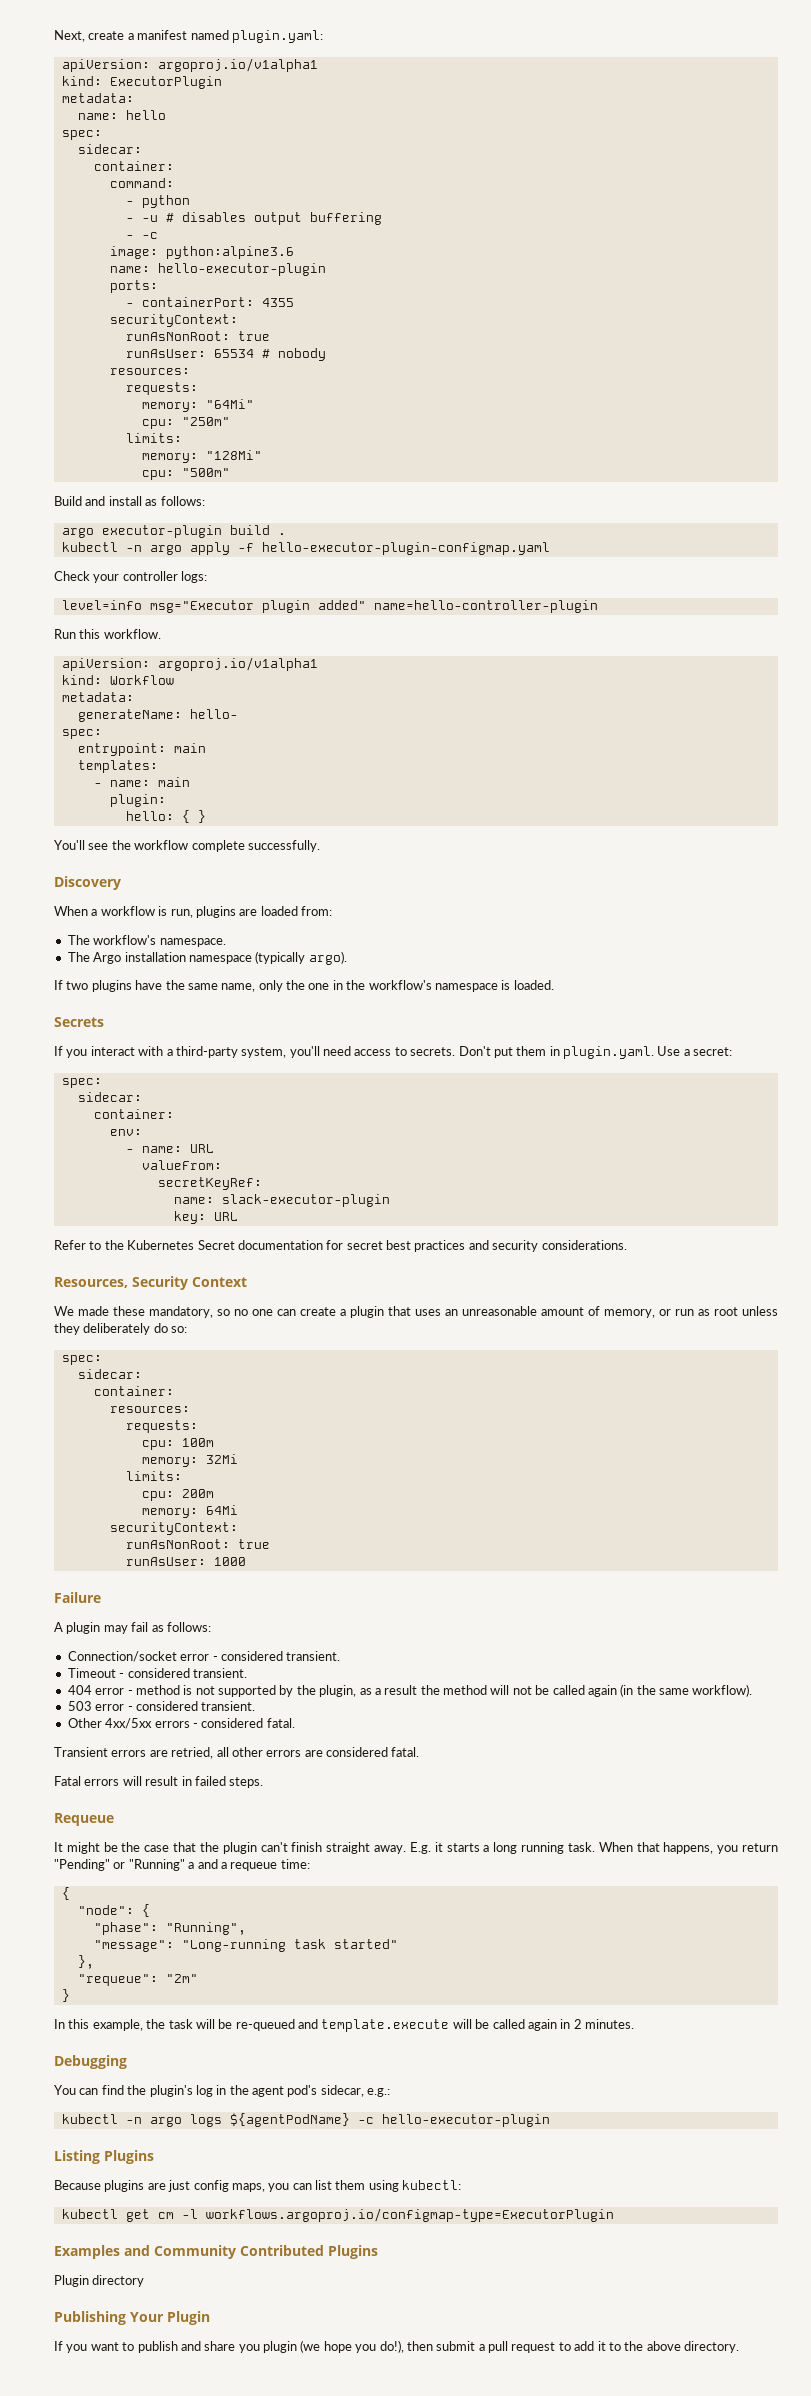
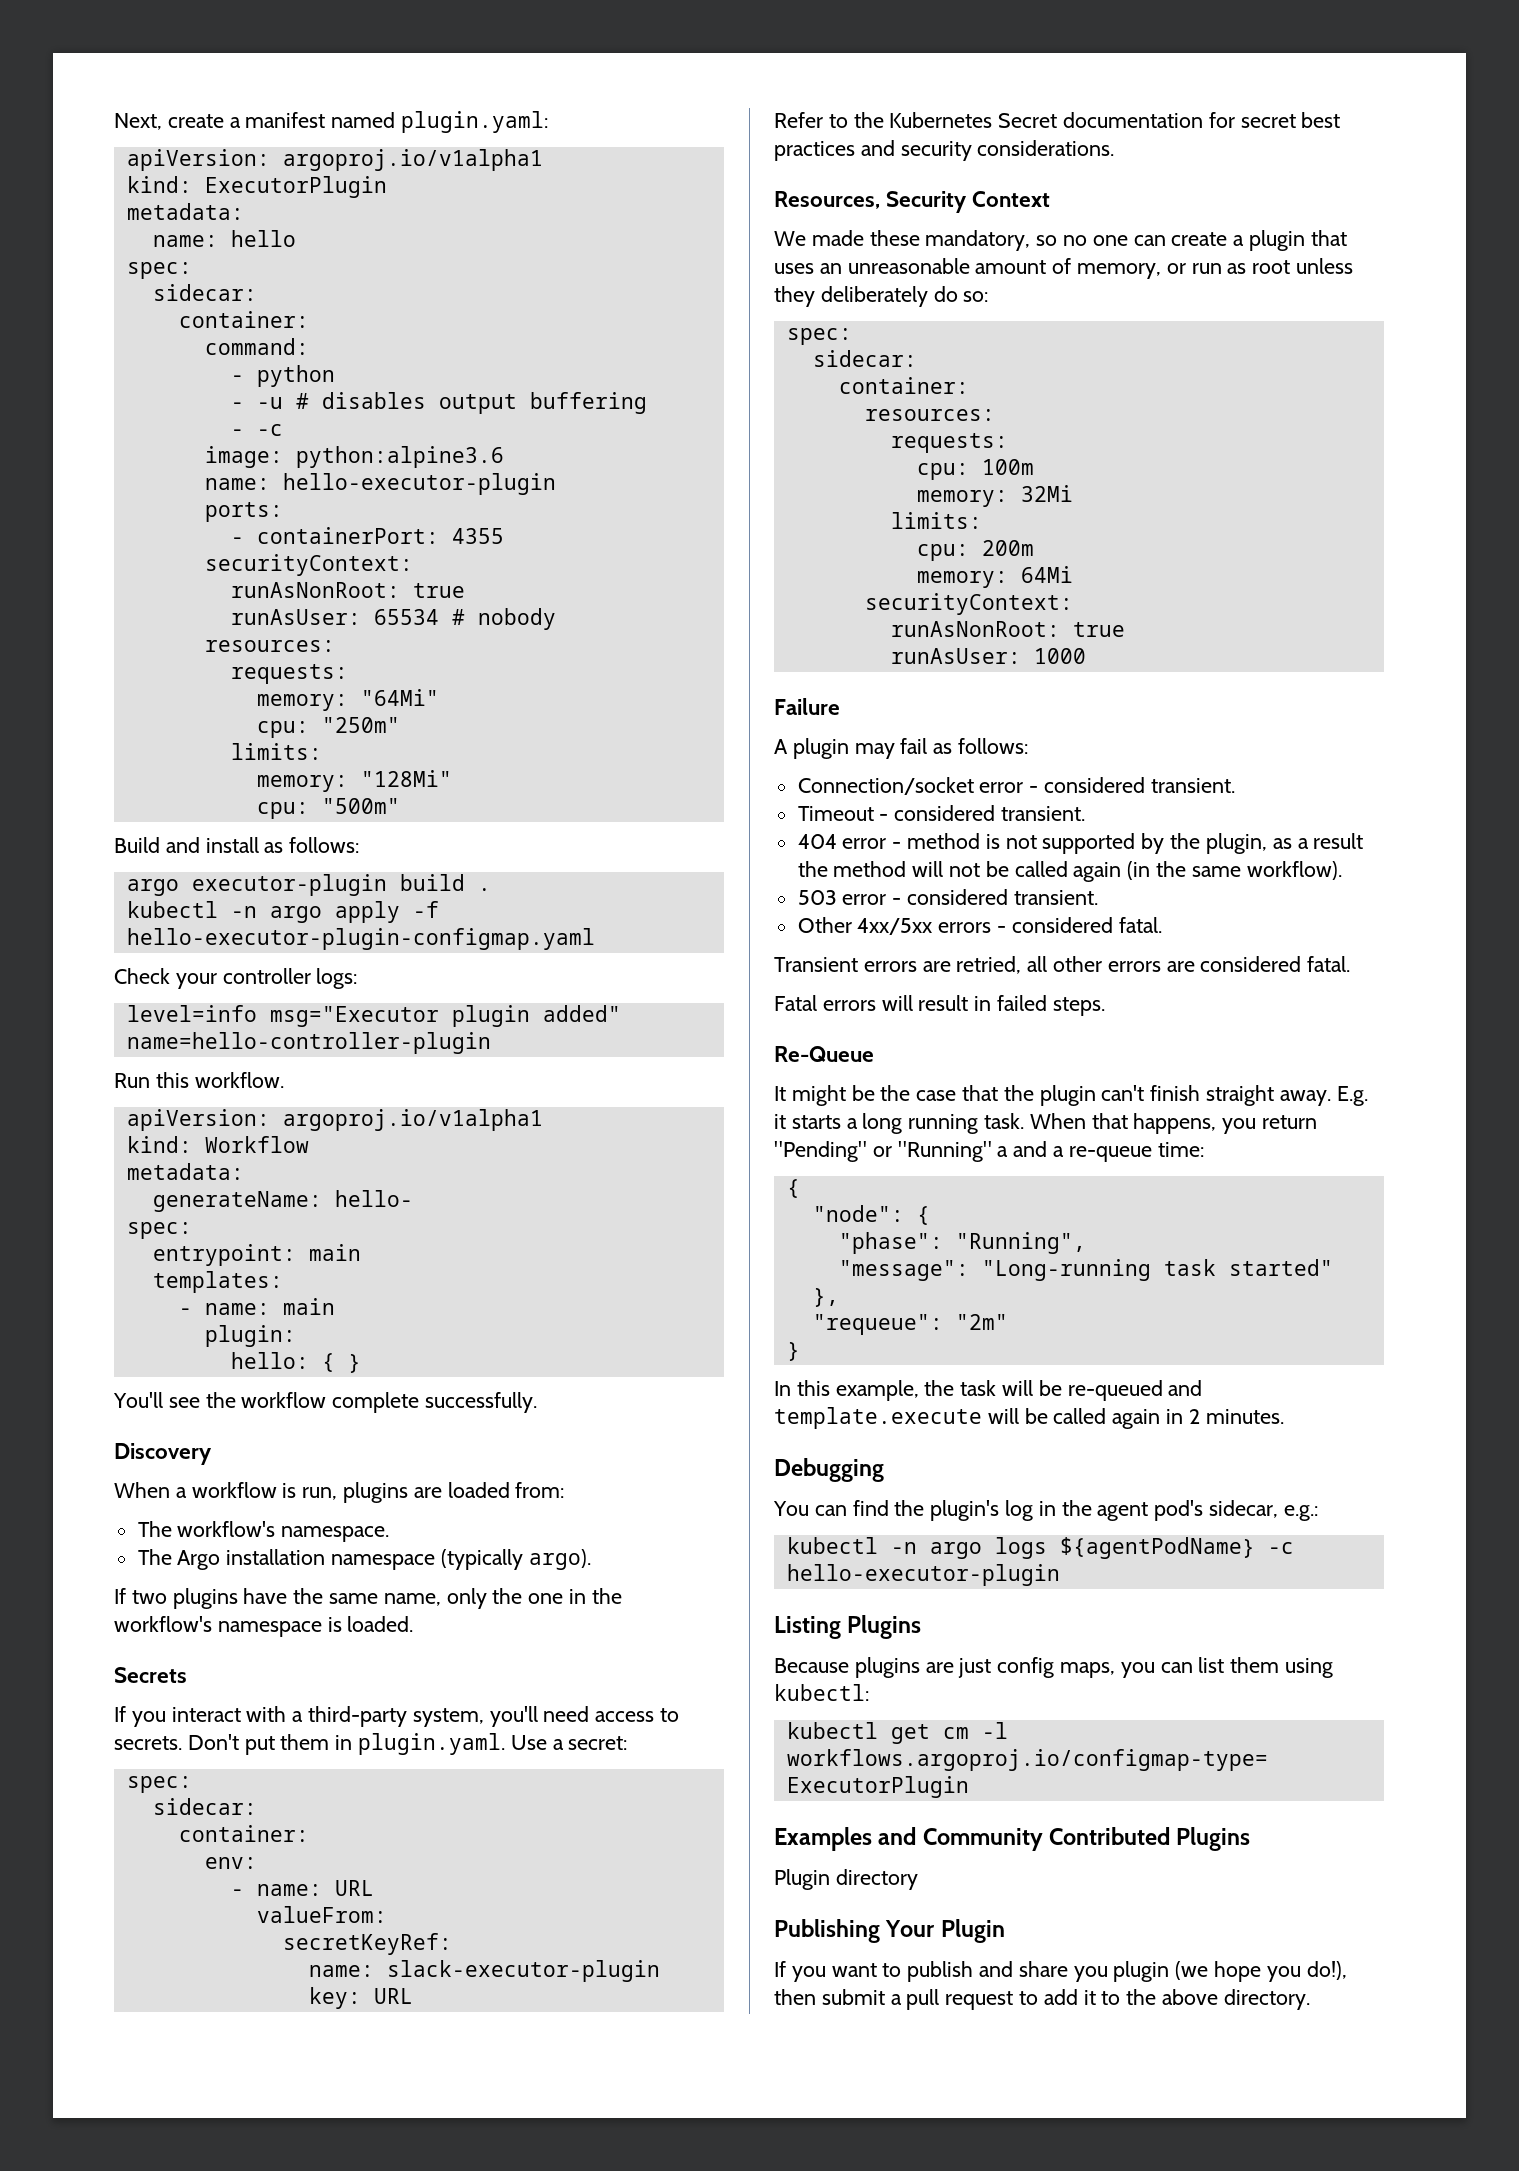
[54,1813,114,1826] Requeue -> [774,1046,874,1062] Re-Queue
[230,1862,278,1871] requeue -> [1068,1146,1152,1162] re-queue

